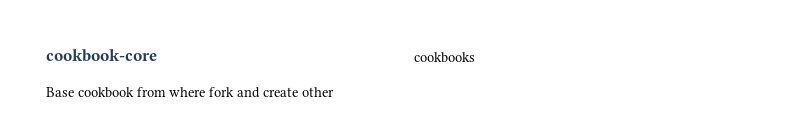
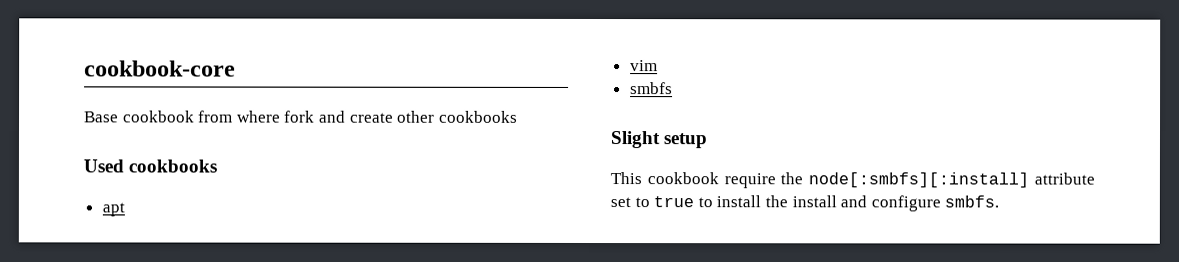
(475, 57) none -> [83,159,218,173] [101,202,125,217] [629,60,658,72] [629,82,673,95] [610,131,708,149] [610,172,1095,189] [610,195,1000,212] // Used cookbooks // apt // vim // smbfs // Slight setup // This cookbook require the node[:smbfs][:install] attribute set to true to install the install and configure smbfs.

